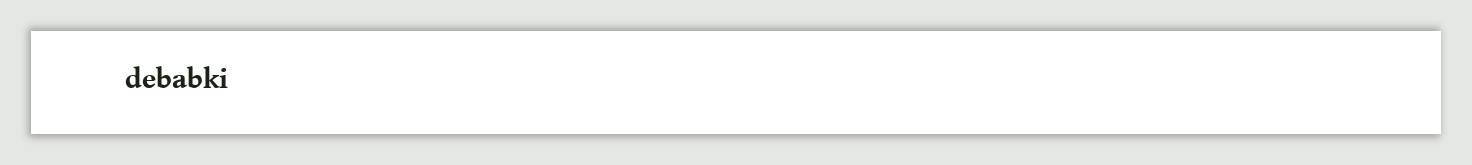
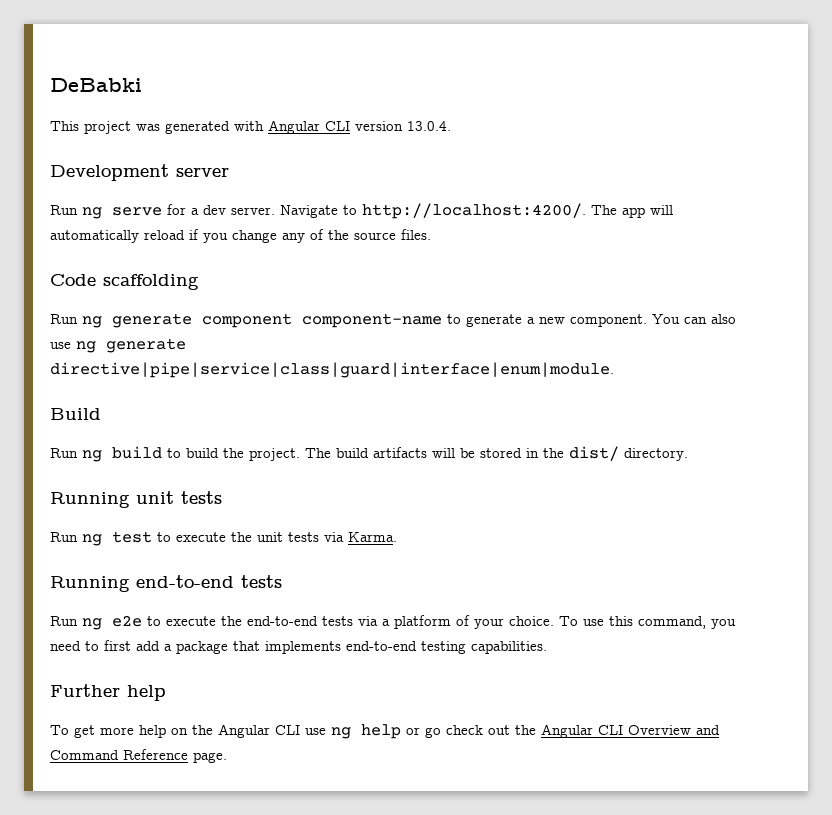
[125,66,228,88] debabki -> [50,78,142,92] [50,120,451,134] [50,164,229,181] [50,203,673,219] [50,229,431,243] [50,274,199,290] [50,313,736,328] [50,338,186,353] [50,362,614,378] [50,408,101,420] [50,446,688,462] [50,491,222,508] [50,531,397,546] [50,575,282,592] [50,615,736,630] [50,640,547,654] [50,684,166,701] [50,724,720,739] [50,749,227,763] DeBabki // This project was generated with Angular CLI version 13.0.4. // Development server // Run ng serve for a dev server. Navigate to http://localhost:4200/. The app will automatically reload if you change any of the source files. // Code scaffolding // Run ng generate component component-name to generate a new component. You can also use ng generate directive|pipe|service|class|guard|interface|enum|module. // Build // Run ng build to build the project. The build artifacts will be stored in the dist/ directory. // Running unit tests // Run ng test to execute the unit tests via Karma. // Running end-to-end tests // Run ng e2e to execute the end-to-end tests via a platform of your choice. To use this command, you need to first add a package that implements end-to-end testing capabilities. // Further help // To get more help on the Angular CLI use ng help or go check out the Angular CLI Overview and Command Reference page.

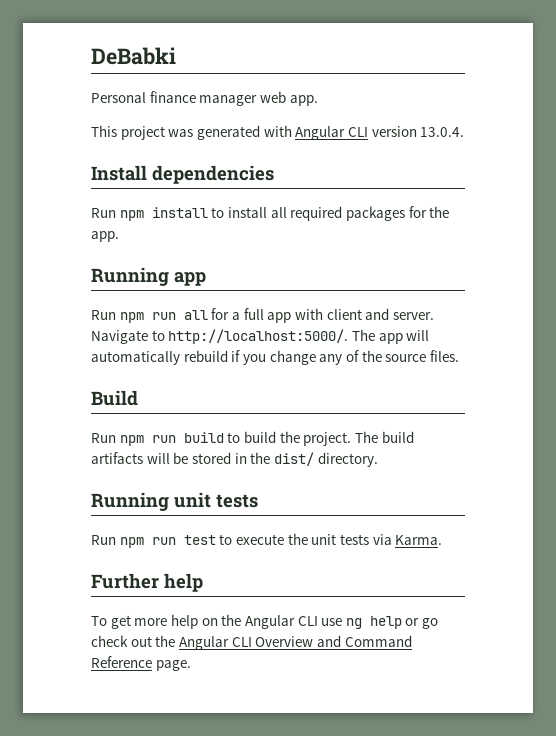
(142, 85) none -> [91,91,318,106] // Personal finance manager web app.
[50,164,229,181] [50,204,226,219] Development server // Run ng serve for a dev -> [91,165,274,184] [91,206,450,221] [91,231,119,242] [91,267,206,286] [91,308,390,323] Install dependencies // Run npm install to install all required packages for the app. // Running app // Run npm run all for a full app with client and
[362,203,586,219] http://localhost:4200/. -> [168,329,349,344] http://localhost:5000/.
[144,230,185,240] reload -> [183,350,228,362] rebuild
[50,274,199,290] [50,313,736,328] [50,338,186,353] [50,362,614,378] // Code scaffolding // Run ng generate component component-name to generate a new component. You can also use ng generate directive|pipe|service|class|guard|interface|enum|module. -> (459, 356) none
[82,450,102,462] ng -> [119,435,176,446] npm run
[82,534,102,546] ng -> [119,537,176,548] npm run
[50,575,282,592] [50,615,736,630] [50,640,547,654] // Running end-to-end tests // Run ng e2e to execute the end-to-end tests via a platform of your choice. To use this command, you need to first add a package that implements end-to-end testing capabilities. -> (443, 540) none

